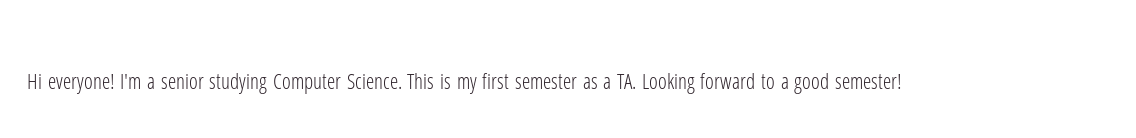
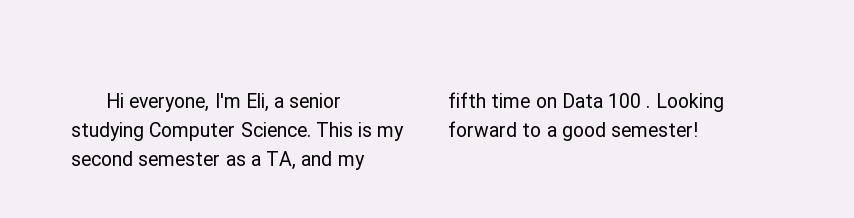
[47,74,142,94] everyone! I'm -> [129,93,269,112] everyone, I'm Eli,
[482,73,510,89] first -> [71,151,133,166] second
[617,74,637,89] TA. -> [266,151,365,170] [448,92,651,108] TA, and my fifth time on Data 100 .

